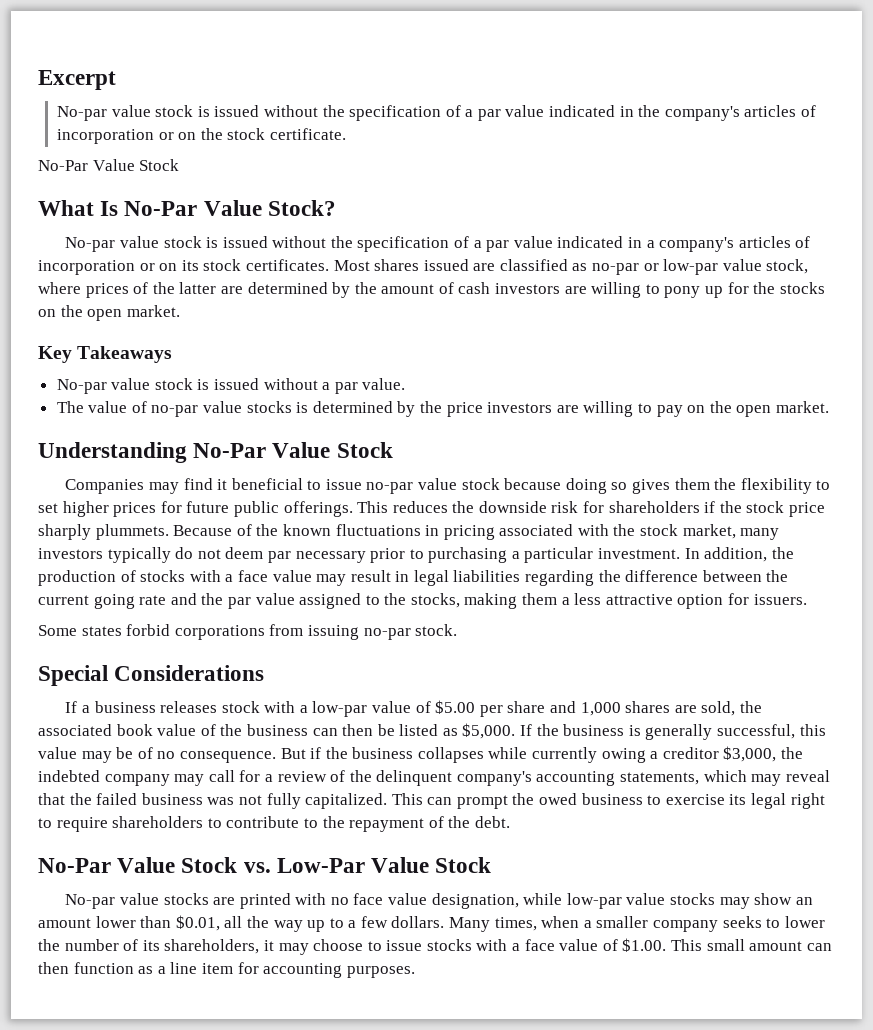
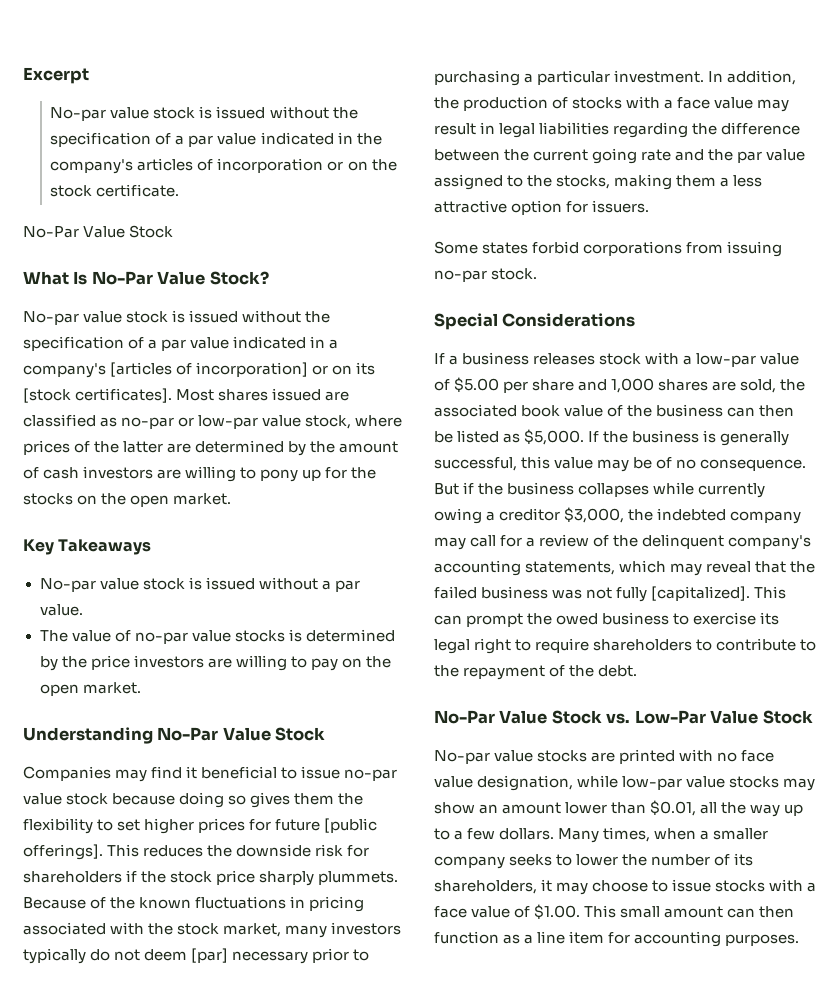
[738,236,811,248] [38,260,135,275] articles of incorporation -> [110,362,309,377] [articles of incorporation]
[203,259,329,271] stock certificates. -> [23,388,173,403] [stock certificates].
[233,501,353,517] public offerings. -> [324,818,378,833] [23,844,103,860] [public offerings].
[267,551,291,563] par -> [191,948,229,963] [par]
[305,793,388,809] capitalized. -> [651,586,751,601] [capitalized].

